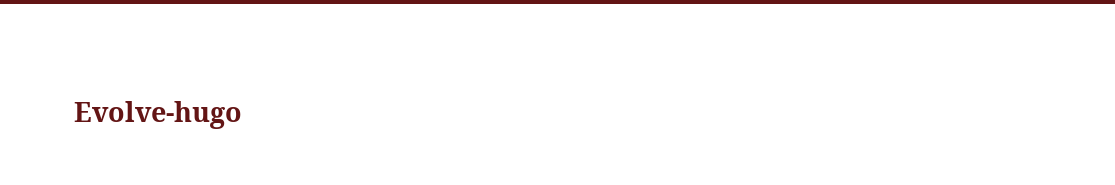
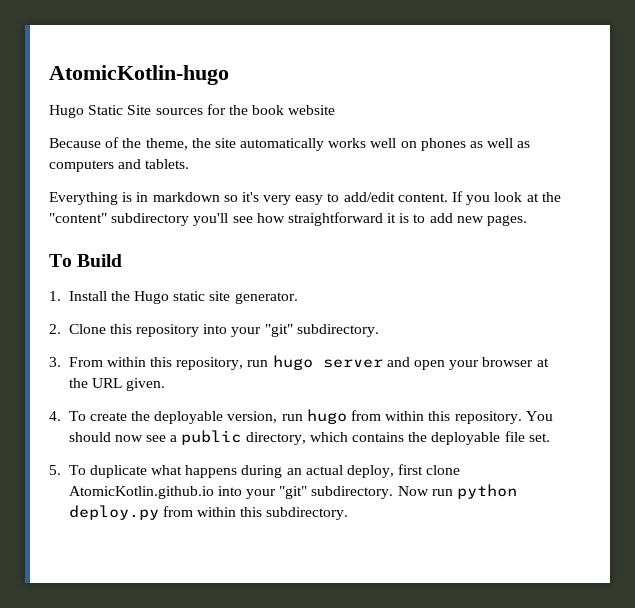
[74,101,242,129] Evolve-hugo -> [49,65,229,85] [49,104,336,118] [49,137,531,151] [49,159,190,172] [49,191,561,205] [49,212,528,226] [49,254,123,267] [49,291,298,304] [49,324,379,337] [49,355,549,370] [68,378,166,391] [49,409,553,424] [68,430,550,445] [49,464,461,478] [68,484,518,499] [68,505,349,520] AtomicKotlin-hugo // Hugo Static Site sources for the book website // Because of the theme, the site automatically works well on phones as well as computers and tablets. // Everything is in markdown so it's very easy to add/edit content. If you look at the "content" subdirectory you'll see how straightforward it is to add new pages. // To Build // 1. Install the Hugo static site generator. // 2. Clone this repository into your "git" subdirectory. // 3. From within this repository, run hugo server and open your browser at the URL given. // 4. To create the deployable version, run hugo from within this repository. You should now see a public directory, which contains the deployable file set. // 5. To duplicate what happens during an actual deploy, first clone AtomicKotlin.github.io into your "git" subdirectory. Now run python deploy.py from within this subdirectory.

